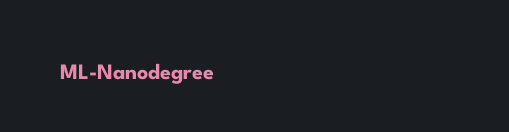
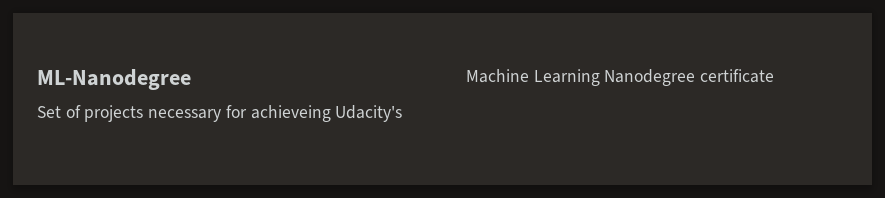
(214, 73) none -> [37,105,403,122] [466,69,775,86] // Set of projects necessary for achieveing Udacity's Machine Learning Nanodegree certificate

